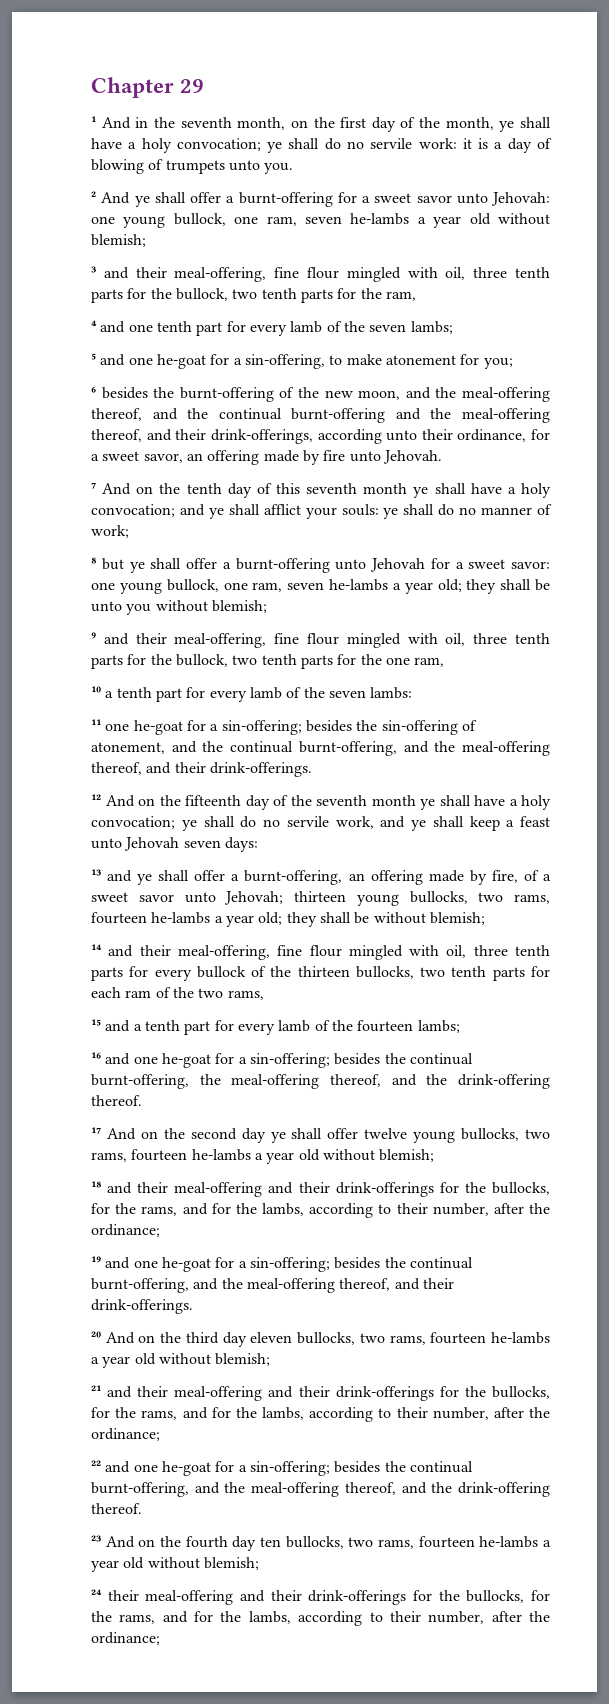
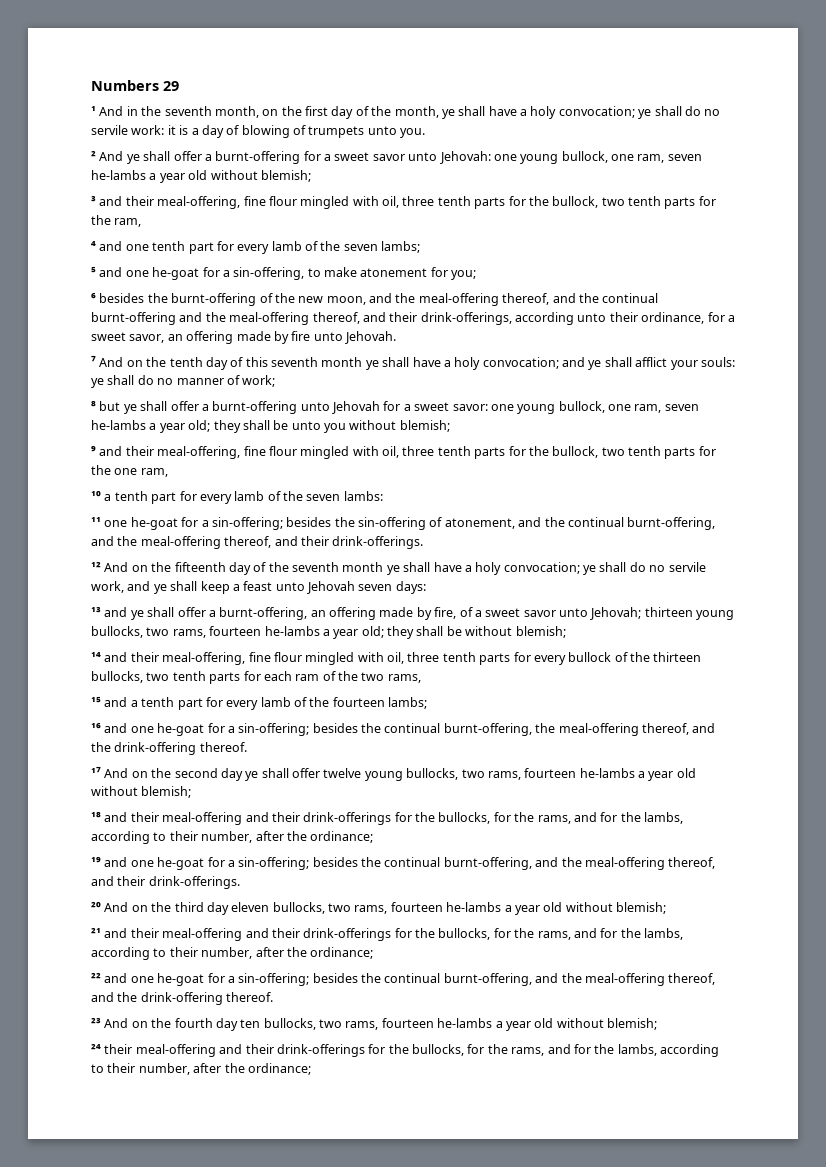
[91,77,174,98] Chapter -> [91,80,159,91] Numbers

